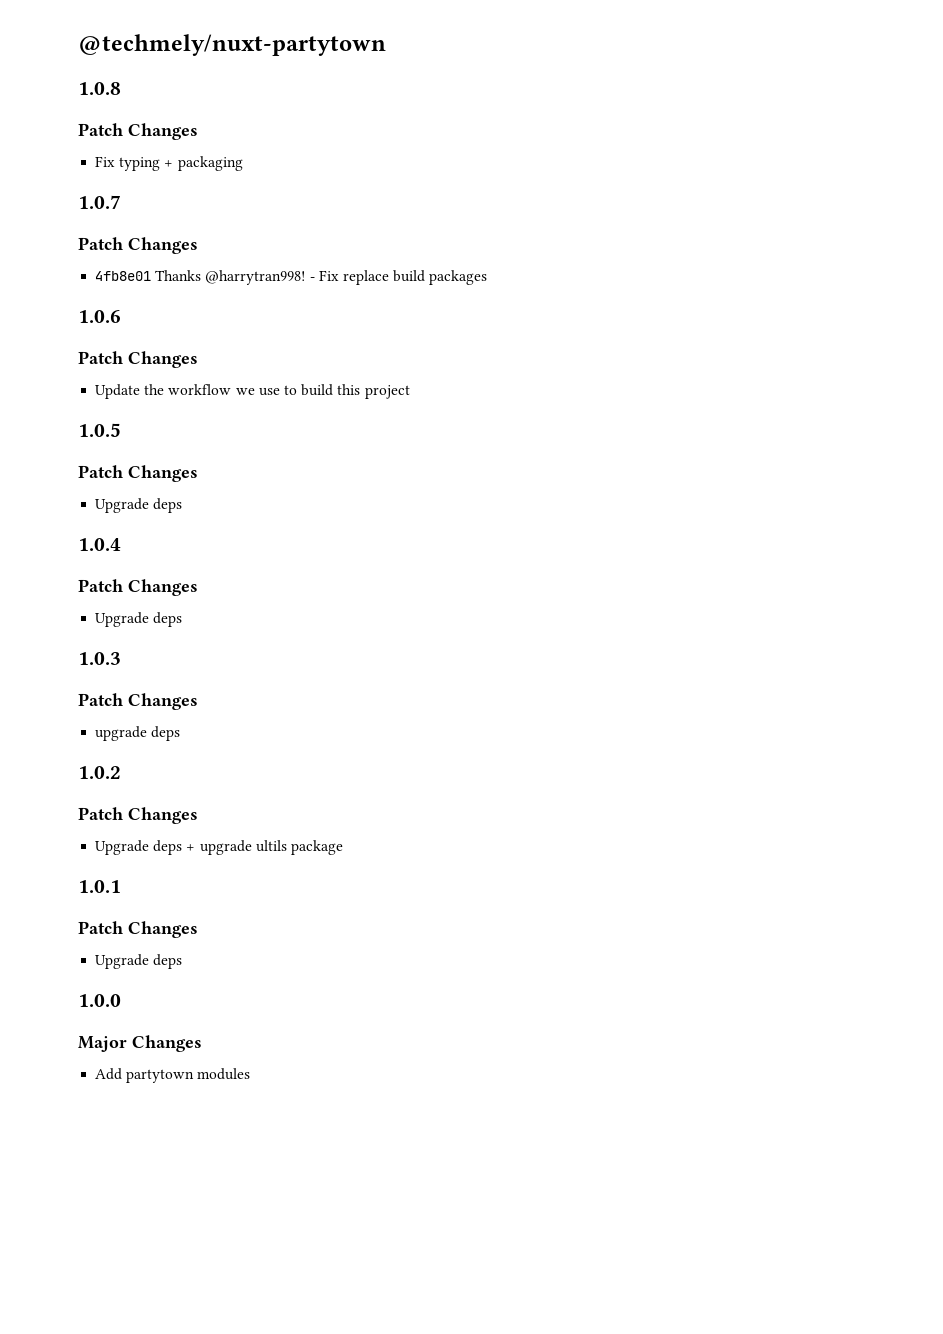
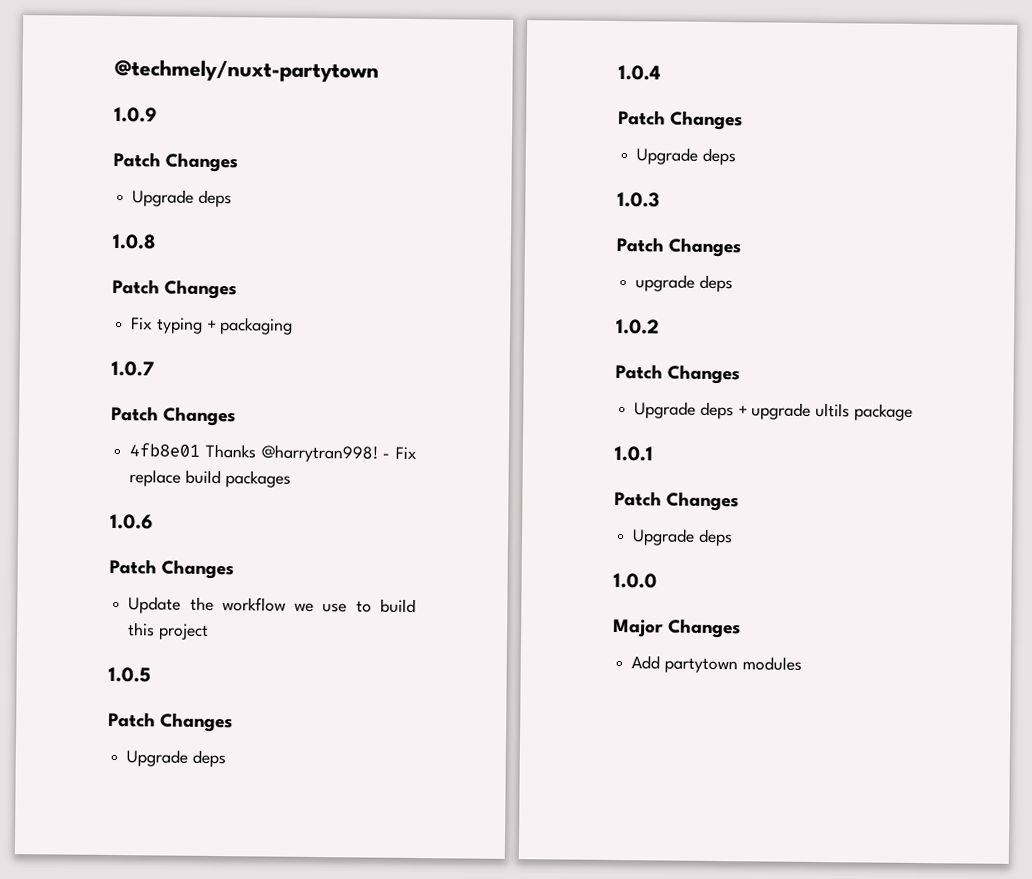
(386, 45) none -> [114,106,158,123] [113,151,239,173] [132,189,232,208] // 1.0.9 // Patch Changes // Upgrade deps

